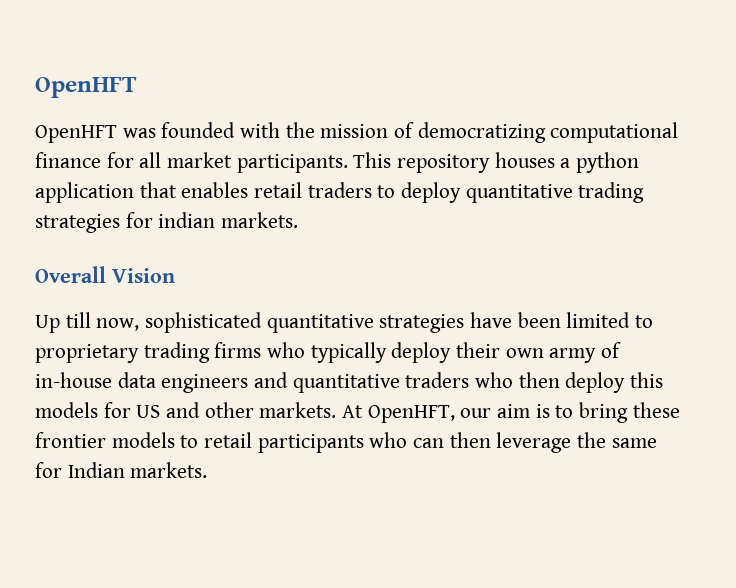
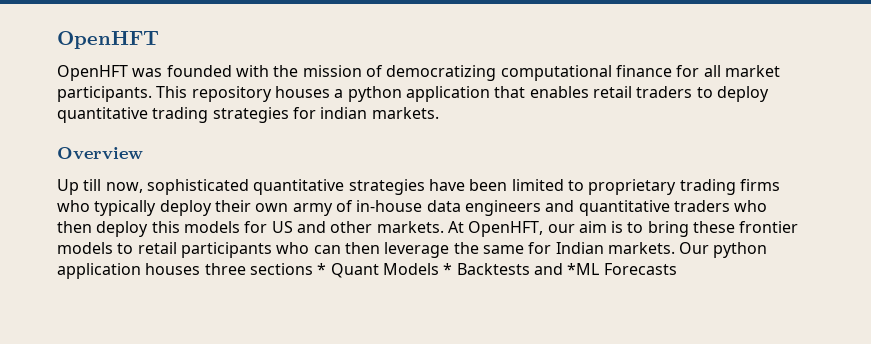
[35,266,175,283] Overall Vision -> [57,147,143,160] Overview
(208, 470) none -> [679,242,768,258] [57,263,677,279] Our python application houses three sections * Quant Models * Backtests and *ML Forecasts

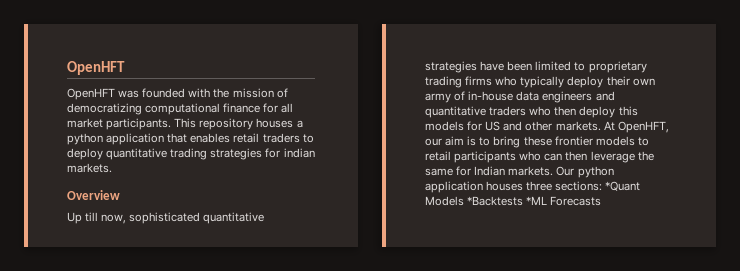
[249,263,563,278] sections * Quant Models * Backtests and -> [555,181,641,191] [425,196,524,206] sections: *Quant Models *Backtests

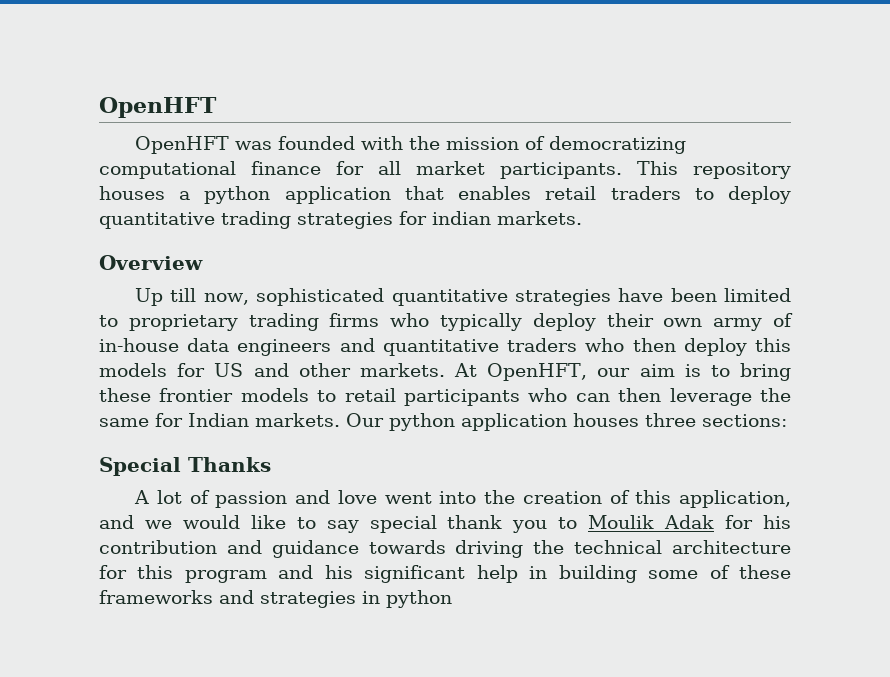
[605,181,641,191] [425,196,602,206] *Quant Models *Backtests *ML Forecasts -> [99,457,271,476] [134,490,791,508] [99,515,791,533] [99,540,791,558] [99,565,791,583] [99,590,452,608] // Special Thanks // A lot of passion and love went into the creation of this application, and we would like to say special thank you to Moulik Adak for his contribution and guidance towards driving the technical architecture for this program and his significant help in building some of these frameworks and strategies in python

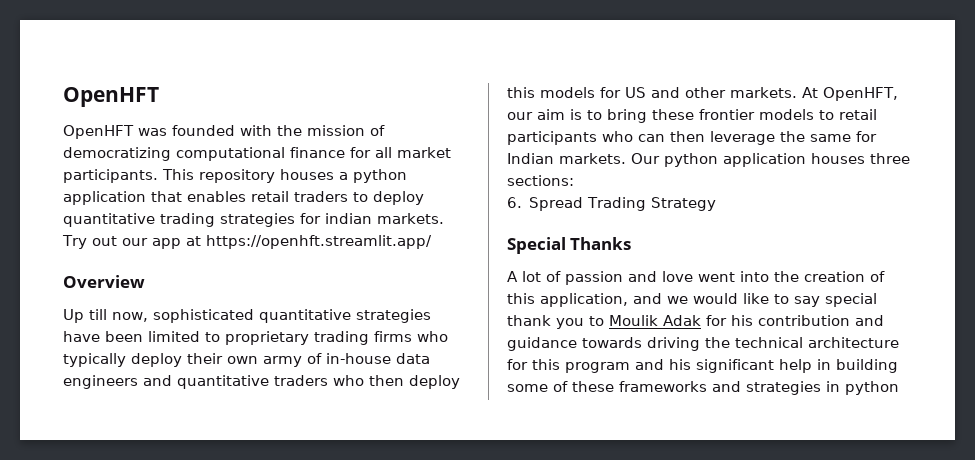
(582, 218) none -> [62,235,432,249] Try out our app at https://openhft.streamlit.app/
(787, 420) none -> [507,197,717,211] // 6. Spread Trading Strategy

